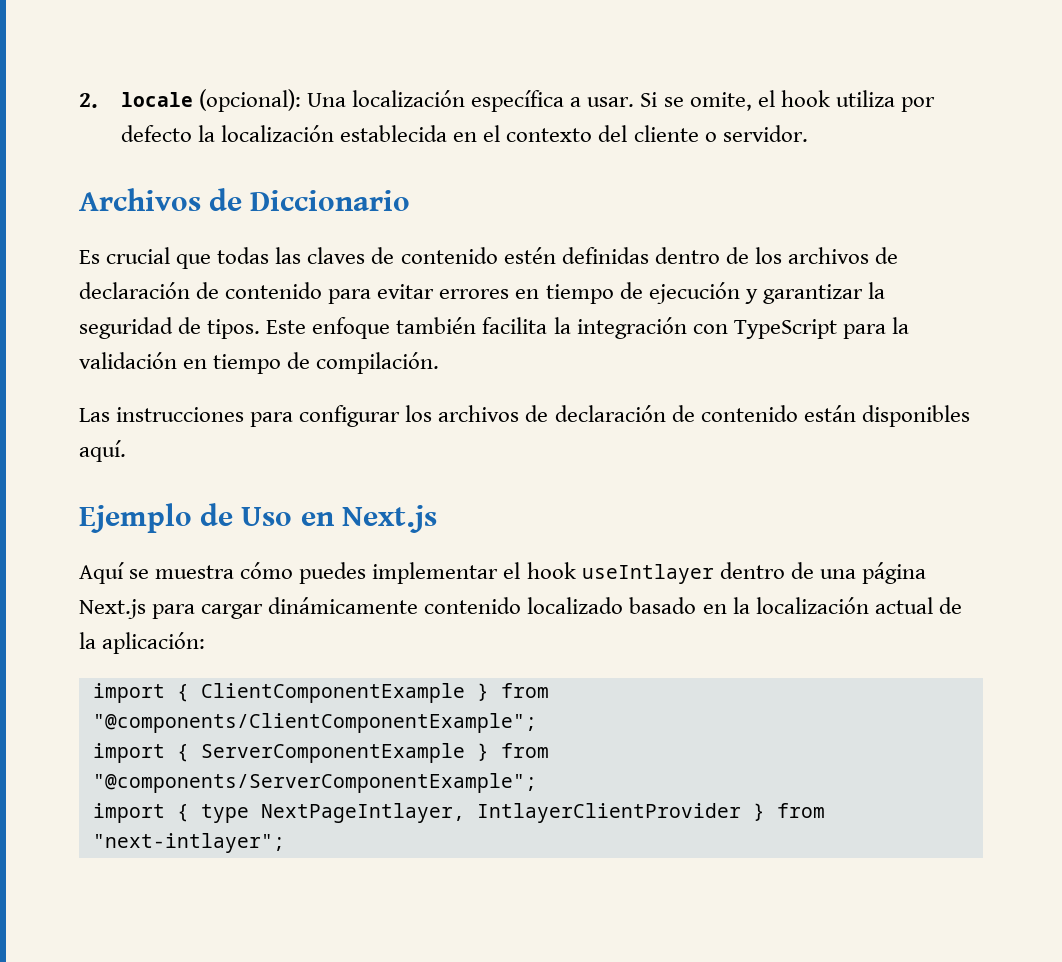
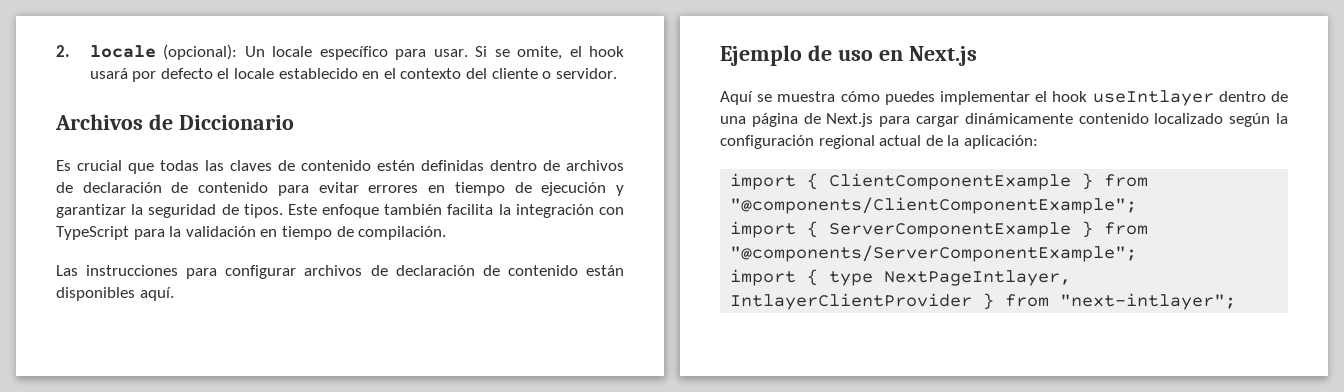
[307,90,582,112] Una localización específica a -> [244,46,427,60] Un locale específico para
[835,90,895,107] utiliza -> [89,68,128,79] usará
[198,125,448,142] la localización establecida -> [217,68,358,79] el locale establecido
[754,247,782,264] los -> (560, 165) none
[405,405,433,422] los -> (297, 272) none
[241,507,293,526] Uso -> [837,49,873,61] uso
(926, 573) none -> [803,113,821,124] de
[629,597,869,614] basado en la localización -> [1229,113,1288,127] [720,135,875,149] según la configuración regional

